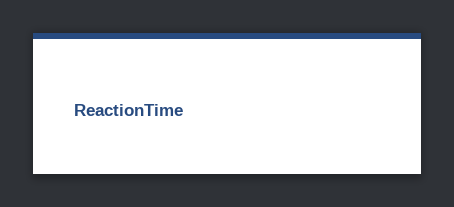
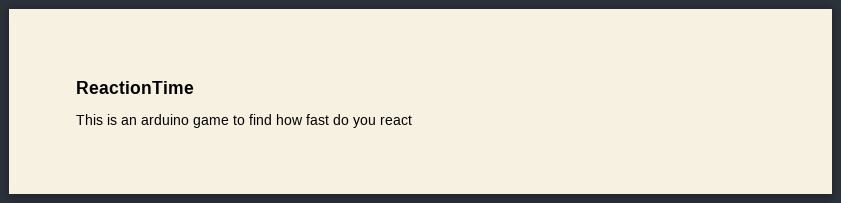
(183, 110) none -> [76,114,412,128] // This is an arduino game to find how fast do you react

